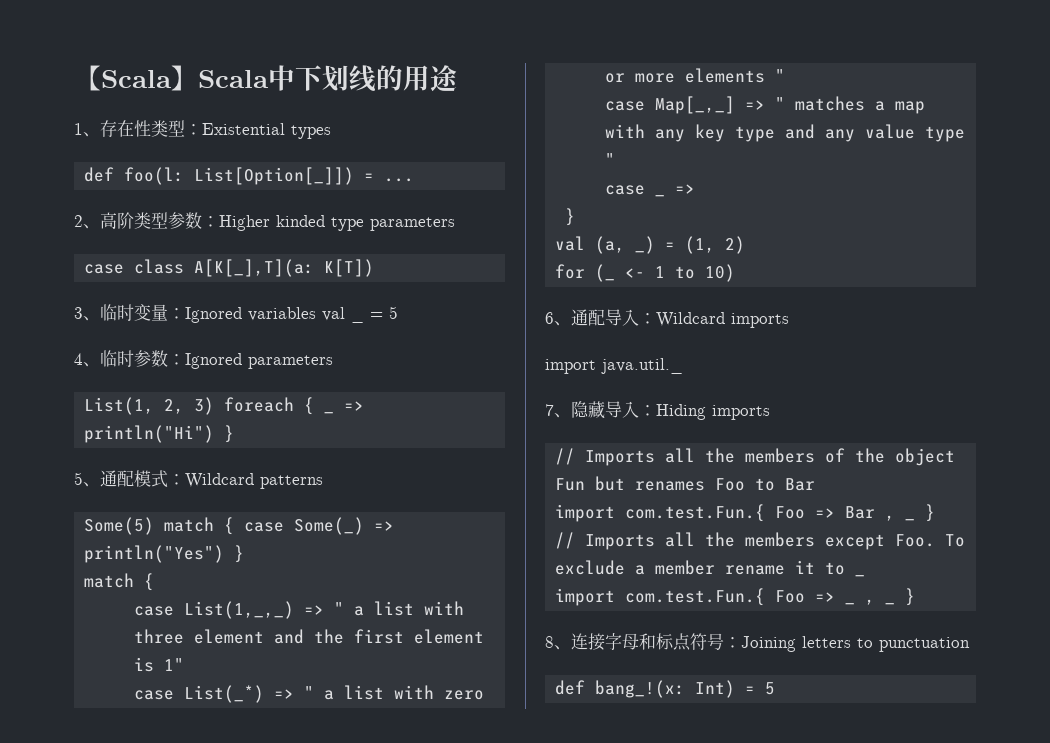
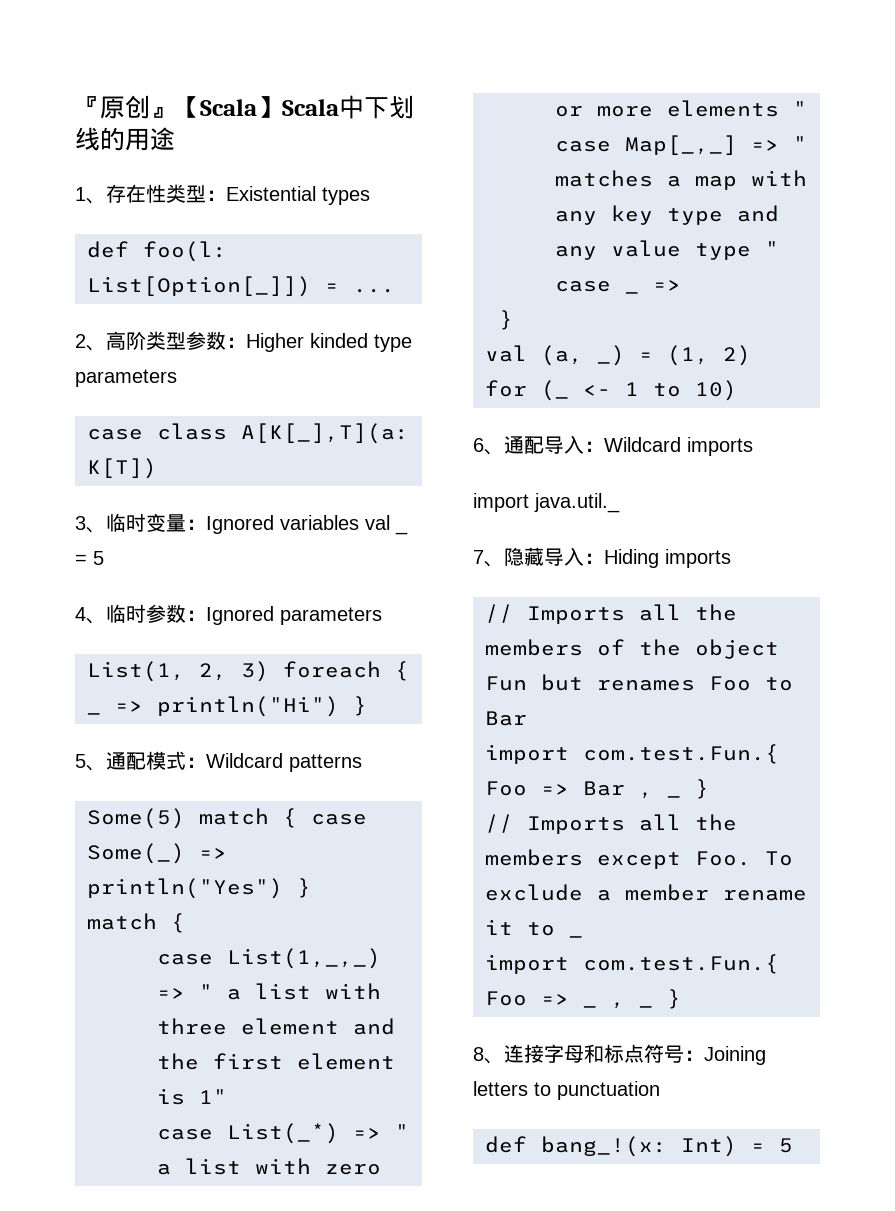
(74, 78) none -> [75,95,175,119] 『原创』

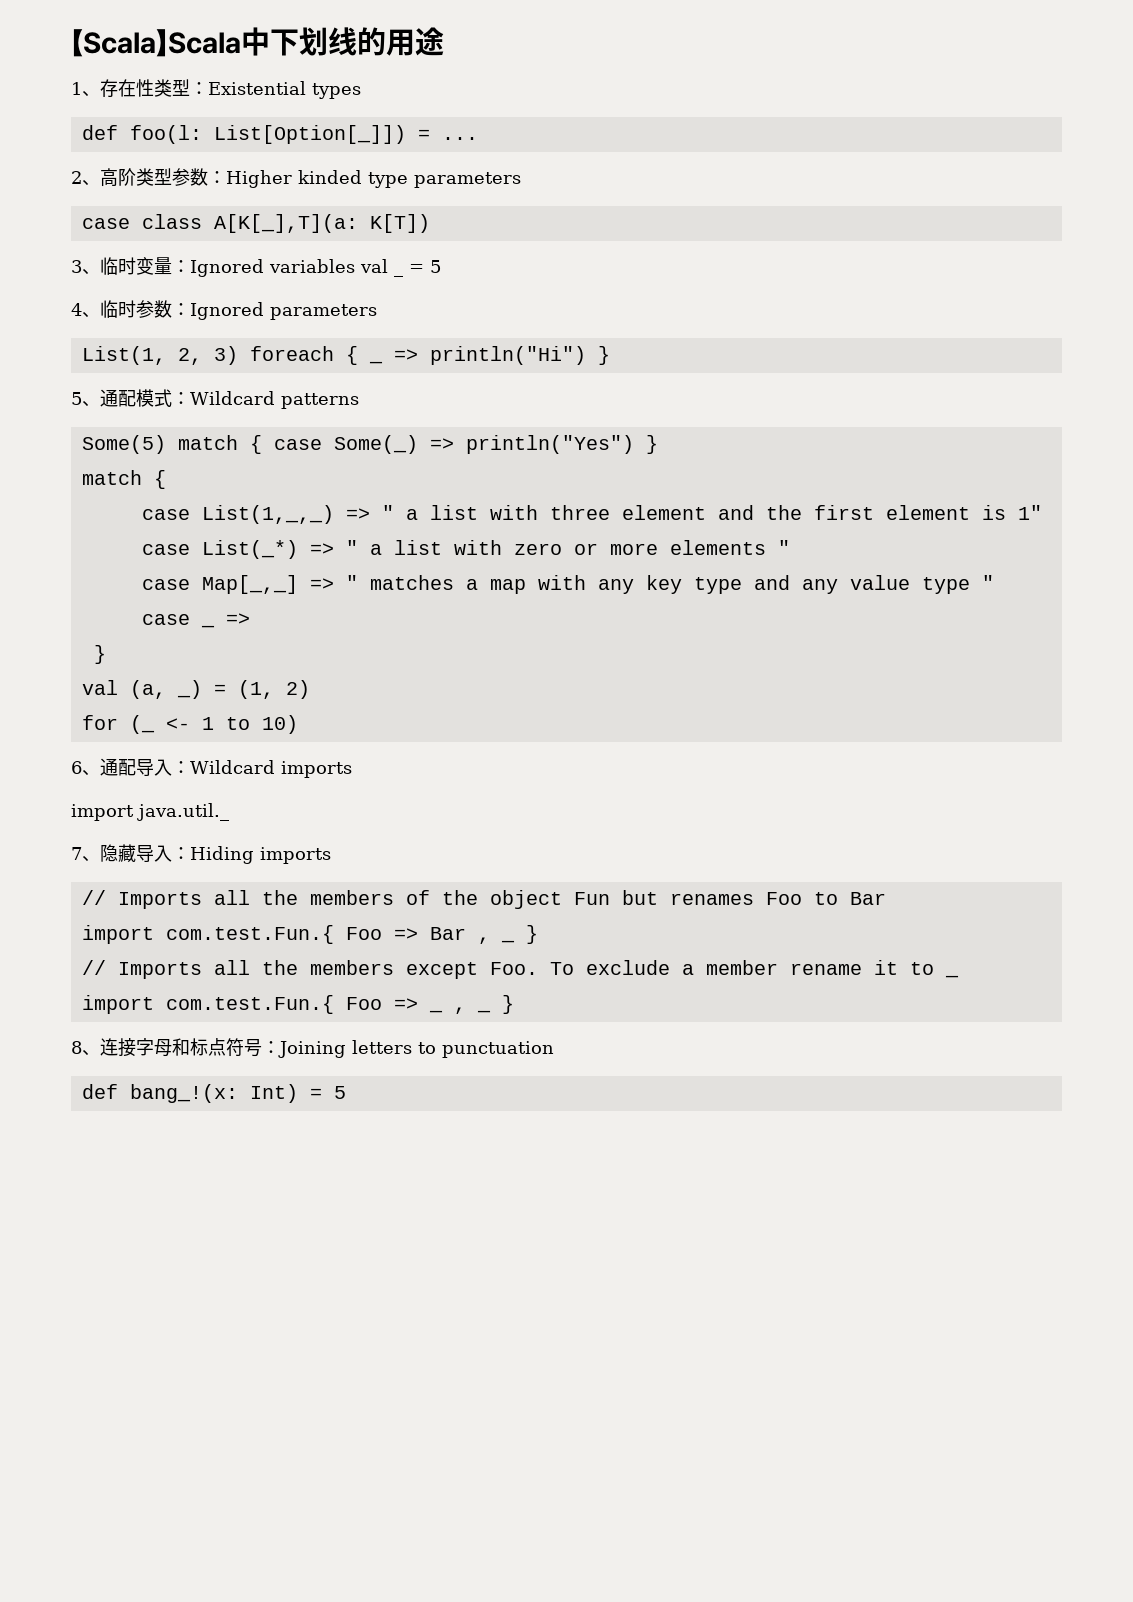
[75,95,175,119] 『原创』 -> (71, 43) none

